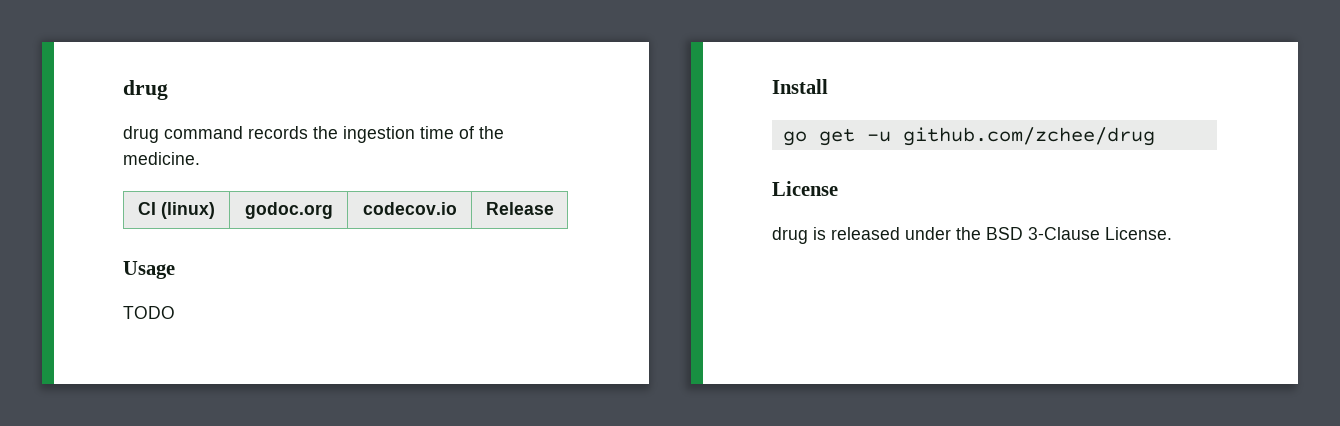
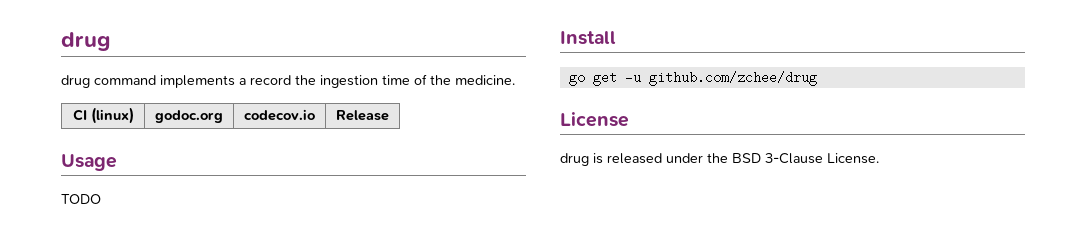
[248,126,308,139] records -> [160,75,291,88] implements a record

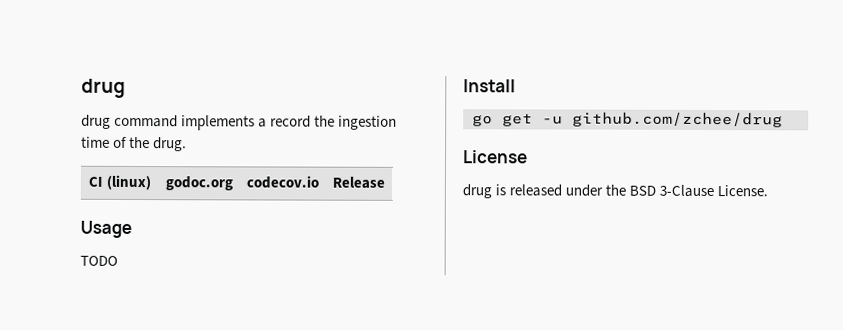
[455,75,515,85] medicine. -> [153,137,188,152] drug.

